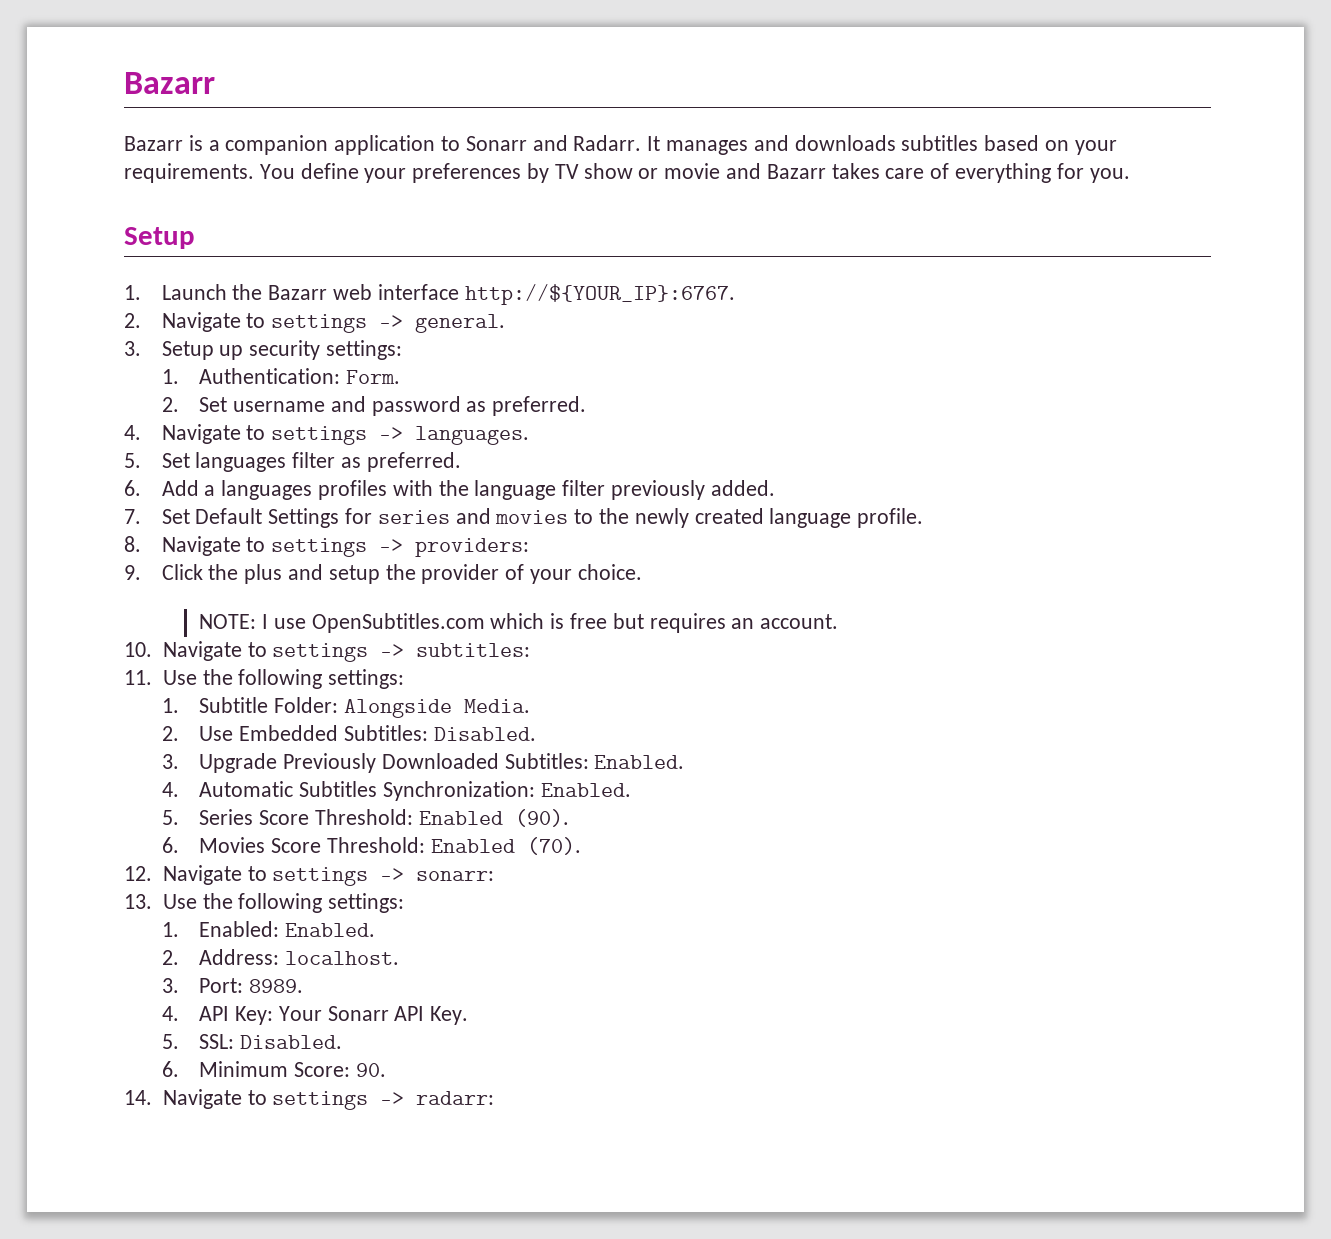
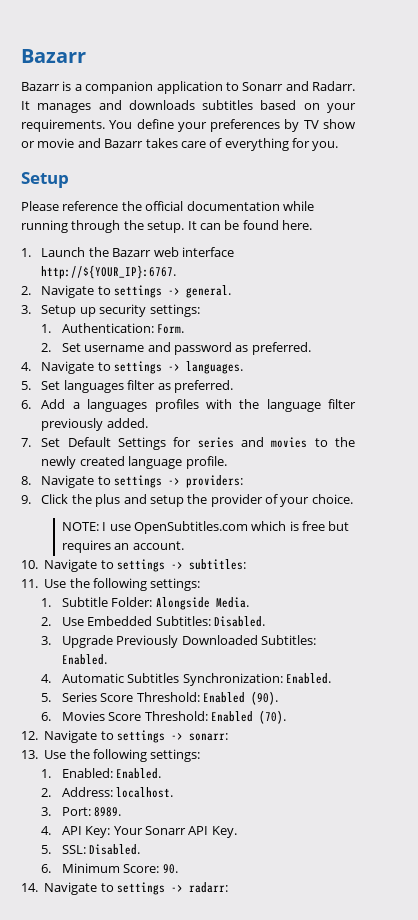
(195, 238) none -> [21,201,314,211] [21,220,312,233] // Please reference the official documentation while running through the setup. It can be found here.

